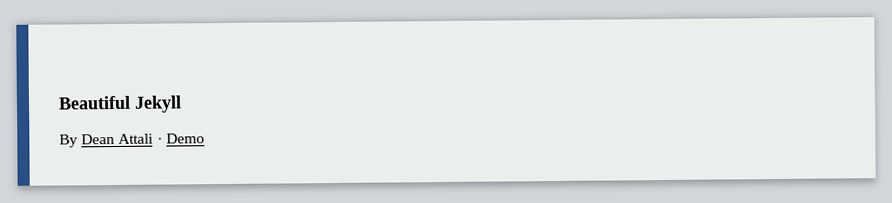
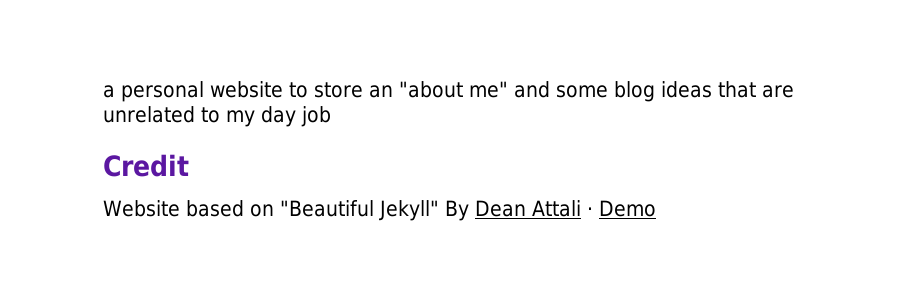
[58,95,182,113] Beautiful Jekyll // -> [103,81,794,102] [103,106,331,127] [103,154,189,177] [103,200,439,221] a personal website to store an "about me" and some blog ideas that are unrelated to my day job // Credit // Website based on "Beautiful Jekyll"

